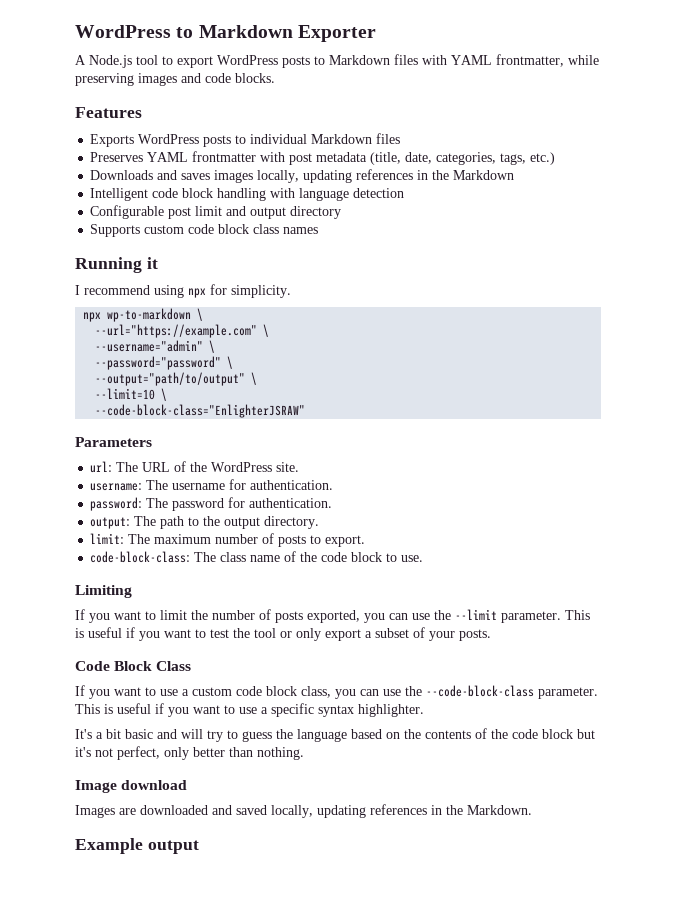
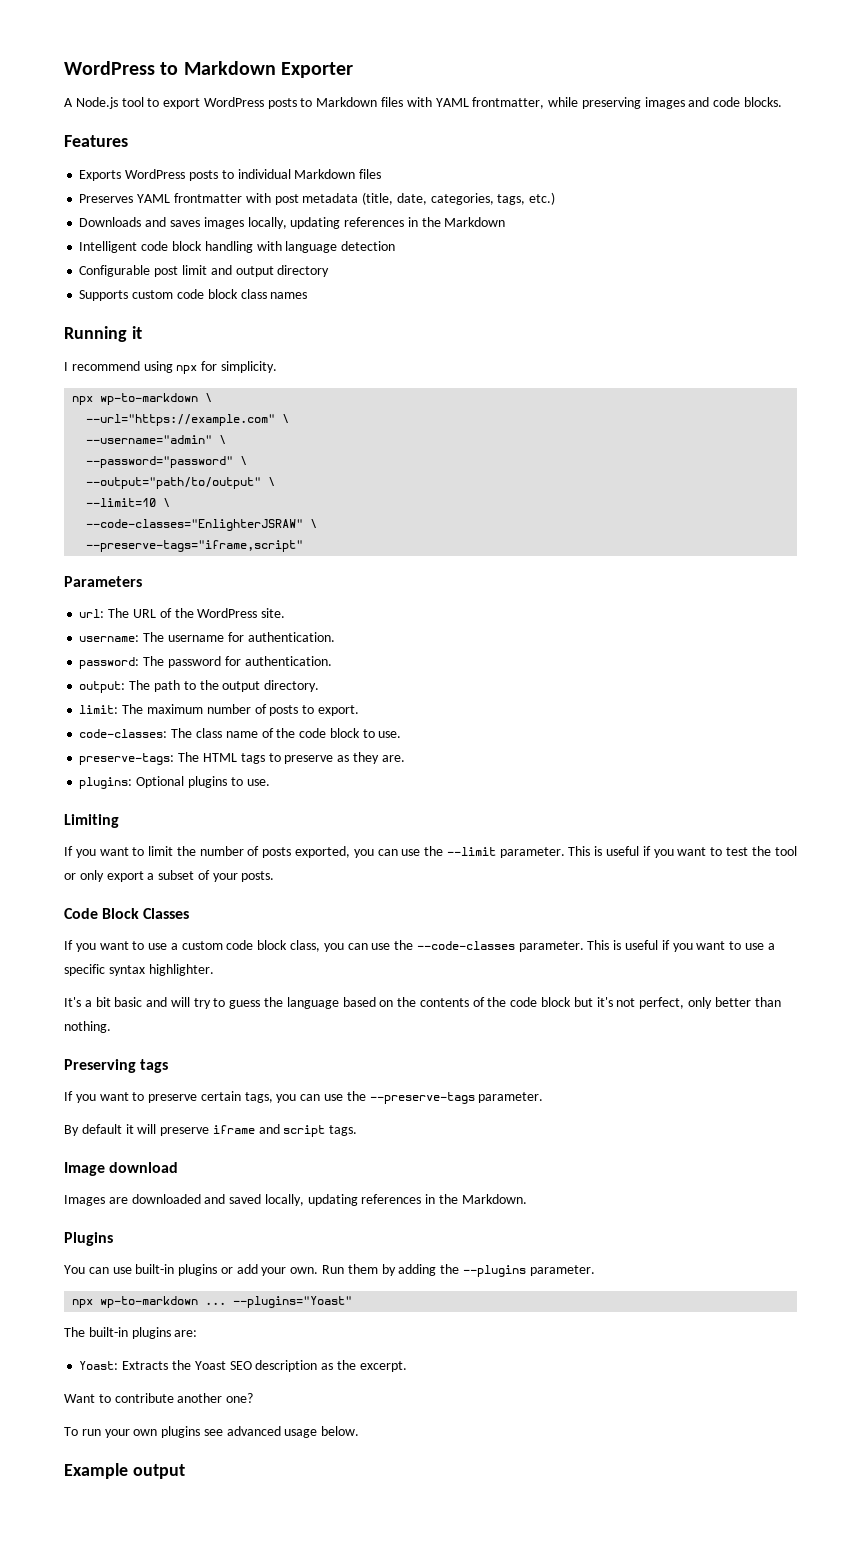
[95,404,306,418] --code-block-class="EnlighterJSRAW" -> [86,519,318,531] [86,540,304,552] --code-classes="EnlighterJSRAW" \ // --preserve-tags="iframe,script"
[90,551,191,563] code-block-class: -> [79,729,168,738] code-classes:
(424, 558) none -> [79,752,405,765] [79,776,270,789] // preserve-tags: The HTML tags to preserve as they are. // plugins: Optional plugins to use.
[156,661,192,671] Class -> [143,908,190,919] Classes
[426,685,534,697] --code-block-class -> [416,941,515,950] --code-classes
(304, 753) none -> [64,1059,169,1073] [64,1091,544,1104] [64,1124,358,1137] // Preserving tags // If you want to preserve certain tags, you can use the --preserve-tags parameter. // By default it will preserve iframe and script tags.
(532, 810) none -> [64,1232,113,1246] [64,1264,595,1277] [72,1296,353,1308] [64,1327,198,1339] [79,1360,407,1372] [64,1393,254,1403] [64,1426,360,1438] // Plugins // You can use built-in plugins or add your own. Run them by adding the --plugins parameter. // npx wp-to-markdown ... --plugins="Yoast" // The built-in plugins are: // Yoast: Extracts the Yoast SEO description as the excerpt. // Want to contribute another one? // To run your own plugins see advanced usage below.

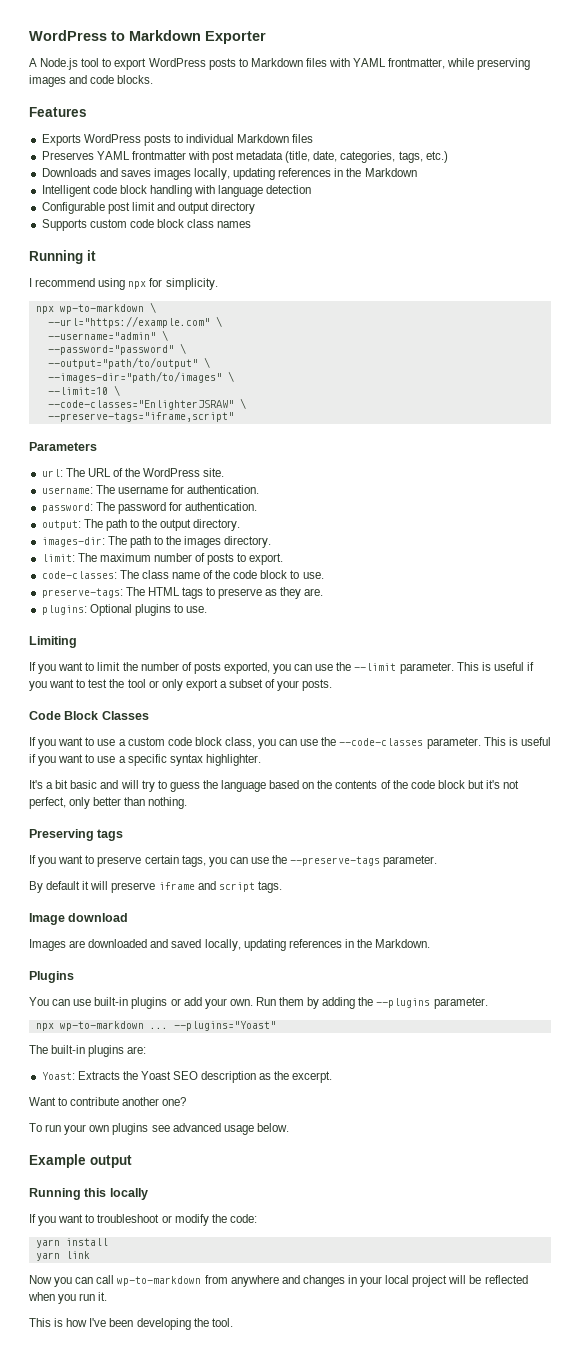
(276, 481) none -> [47,371,234,383] // --images-dir="path/to/images" \
(320, 686) none -> [41,536,272,548] // images-dir: The path to the images directory.
(185, 1471) none -> [29,1188,148,1200] [29,1214,257,1226] [35,1238,108,1248] [35,1251,90,1261] [29,1275,528,1287] [28,1292,108,1304] [29,1318,233,1330] // Running this locally // If you want to troubleshoot or modify the code: // yarn install // yarn link // Now you can call wp-to-markdown from anywhere and changes in your local project will be reflected when you run it. // This is how I've been developing the tool.

